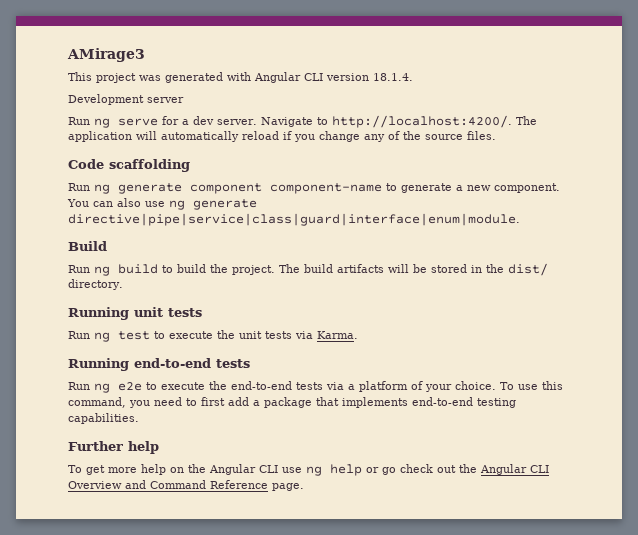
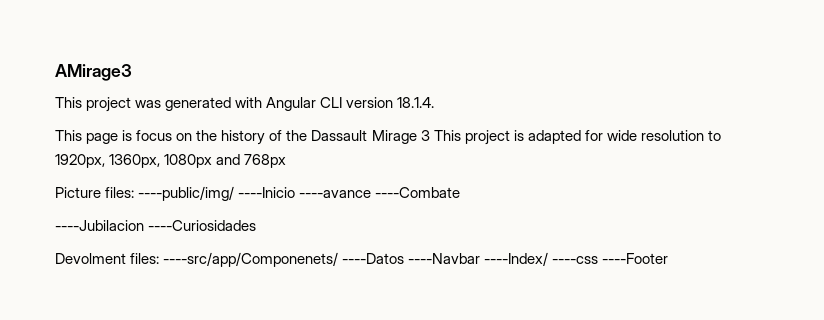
[68,94,184,105] [68,115,537,128] [68,131,496,142] [68,159,190,172] [68,183,560,194] [67,198,257,210] [68,213,520,226] [68,241,107,251] [68,263,548,276] [68,279,123,290] [68,307,202,320] [68,330,358,342] [68,358,250,371] [68,381,563,393] [68,397,516,408] [68,413,139,424] [68,441,159,454] [68,464,549,476] [68,480,304,491] Development server // Run ng serve for a dev server. Navigate to http://localhost:4200/. The application will automatically reload if you change any of the source files. // Code scaffolding // Run ng generate component component-name to generate a new component. You can also use ng generate directive|pipe|service|class|guard|interface|enum|module. // Build // Run ng build to build the project. The build artifacts will be stored in the dist/ directory. // Running unit tests // Run ng test to execute the unit tests via Karma. // Running end-to-end tests // Run ng e2e to execute the end-to-end tests via a platform of your choice. To use this command, you need to first add a package that implements end-to-end testing capabilities. // Further help // To get more help on the Angular CLI use ng help or go check out the Angular CLI Overview and Command Reference page. -> [55,130,721,145] [55,154,287,168] [55,186,461,201] [55,220,257,231] [55,252,669,267] This page is focus on the history of the Dassault Mirage 3 This project is adapted for wide resolution to 1920px, 1360px, 1080px and 768px // Picture files: ----public/img/ ----Inicio ----avance ----Combate // ----Jubilacion ----Curiosidades // Devolment files: ----src/app/Componenets/ ----Datos ----Navbar ----Index/ ----css ----Footer

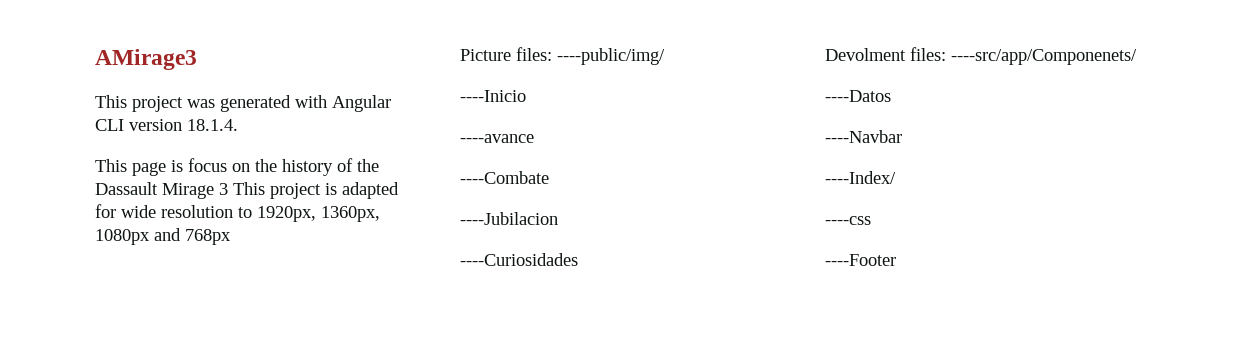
(235, 193) none -> (665, 56) //
(296, 192) none -> (526, 96) //
(372, 194) none -> (534, 138) //
(144, 225) none -> (558, 218) //
(339, 259) none -> (1137, 57) //
(405, 258) none -> (891, 96) //
(481, 258) none -> (902, 136) //
(549, 259) none -> (896, 177) //
(599, 260) none -> (871, 220) //

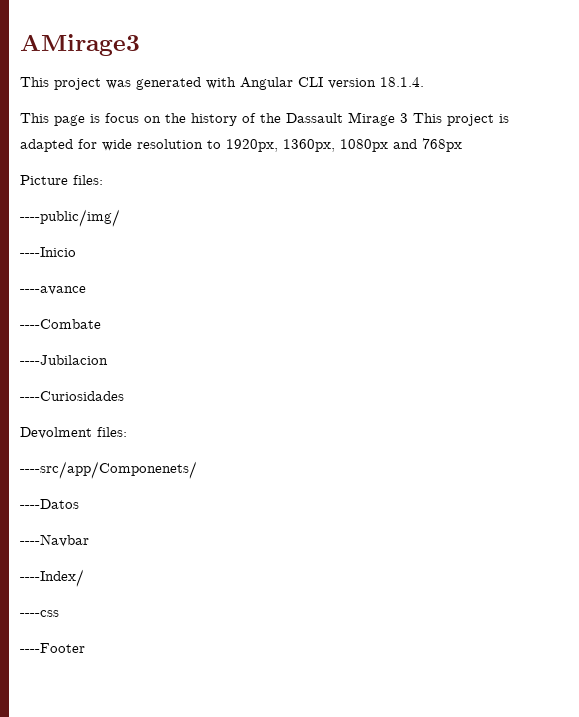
(552, 54) none -> (103, 180) //
(946, 54) none -> (127, 432) //

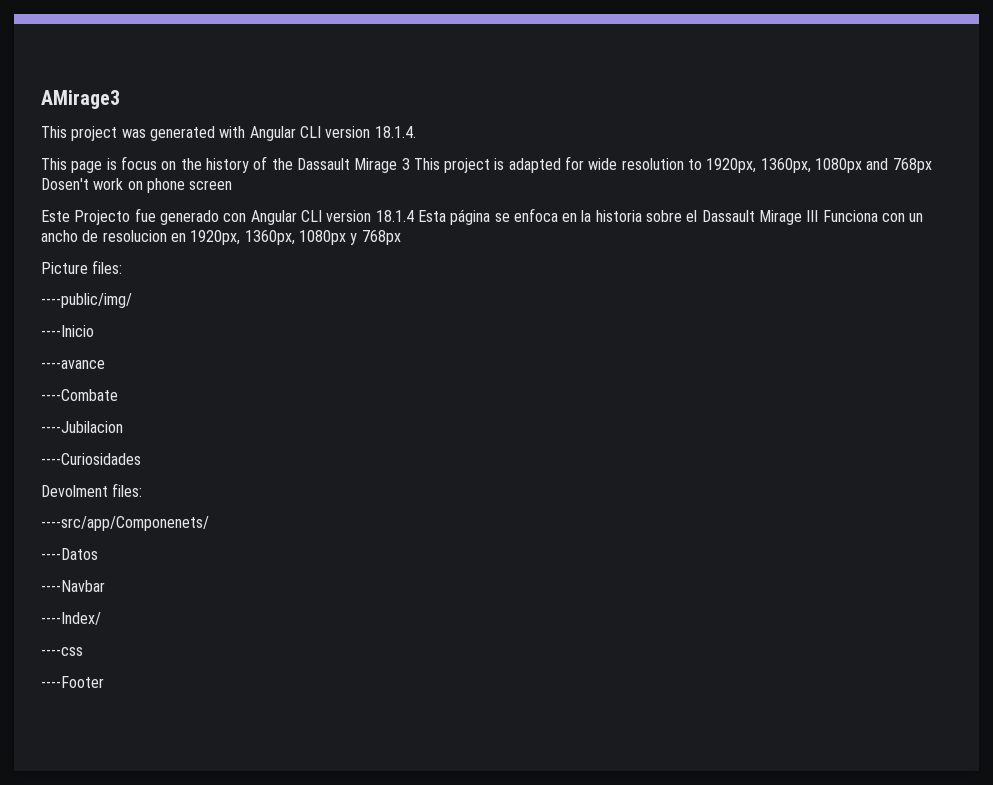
(462, 145) none -> [41,178,233,193] [41,208,924,225] [41,230,401,245] Dosen't work on phone screen // Este Projecto fue generado con Angular CLI version 18.1.4 Esta página se enfoca en la historia sobre el Dassault Mirage III Funciona con un ancho de resolucion en 1920px, 1360px, 1080px y 768px

